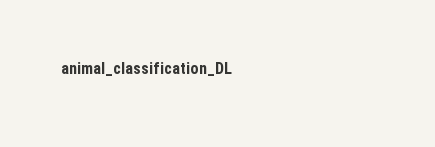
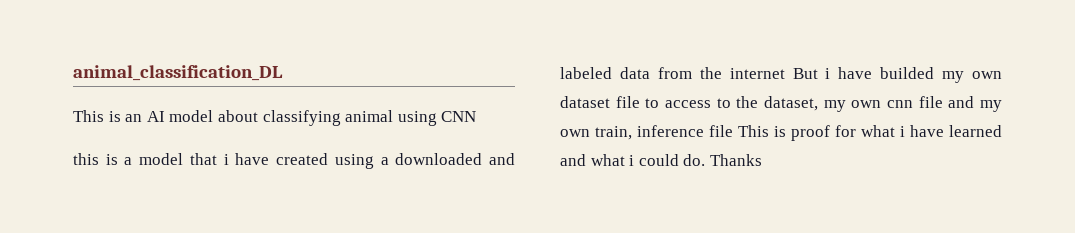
(232, 69) none -> [73,110,477,126] [73,153,515,169] [560,67,1002,83] [560,96,1003,112] [560,125,1002,141] [560,154,762,166] // This is an AI model about classifying animal using CNN // this is a model that i have created using a downloaded and labeled data from the internet But i have builded my own dataset file to access to the dataset, my own cnn file and my own train, inference file This is proof for what i have learned and what i could do. Thanks

